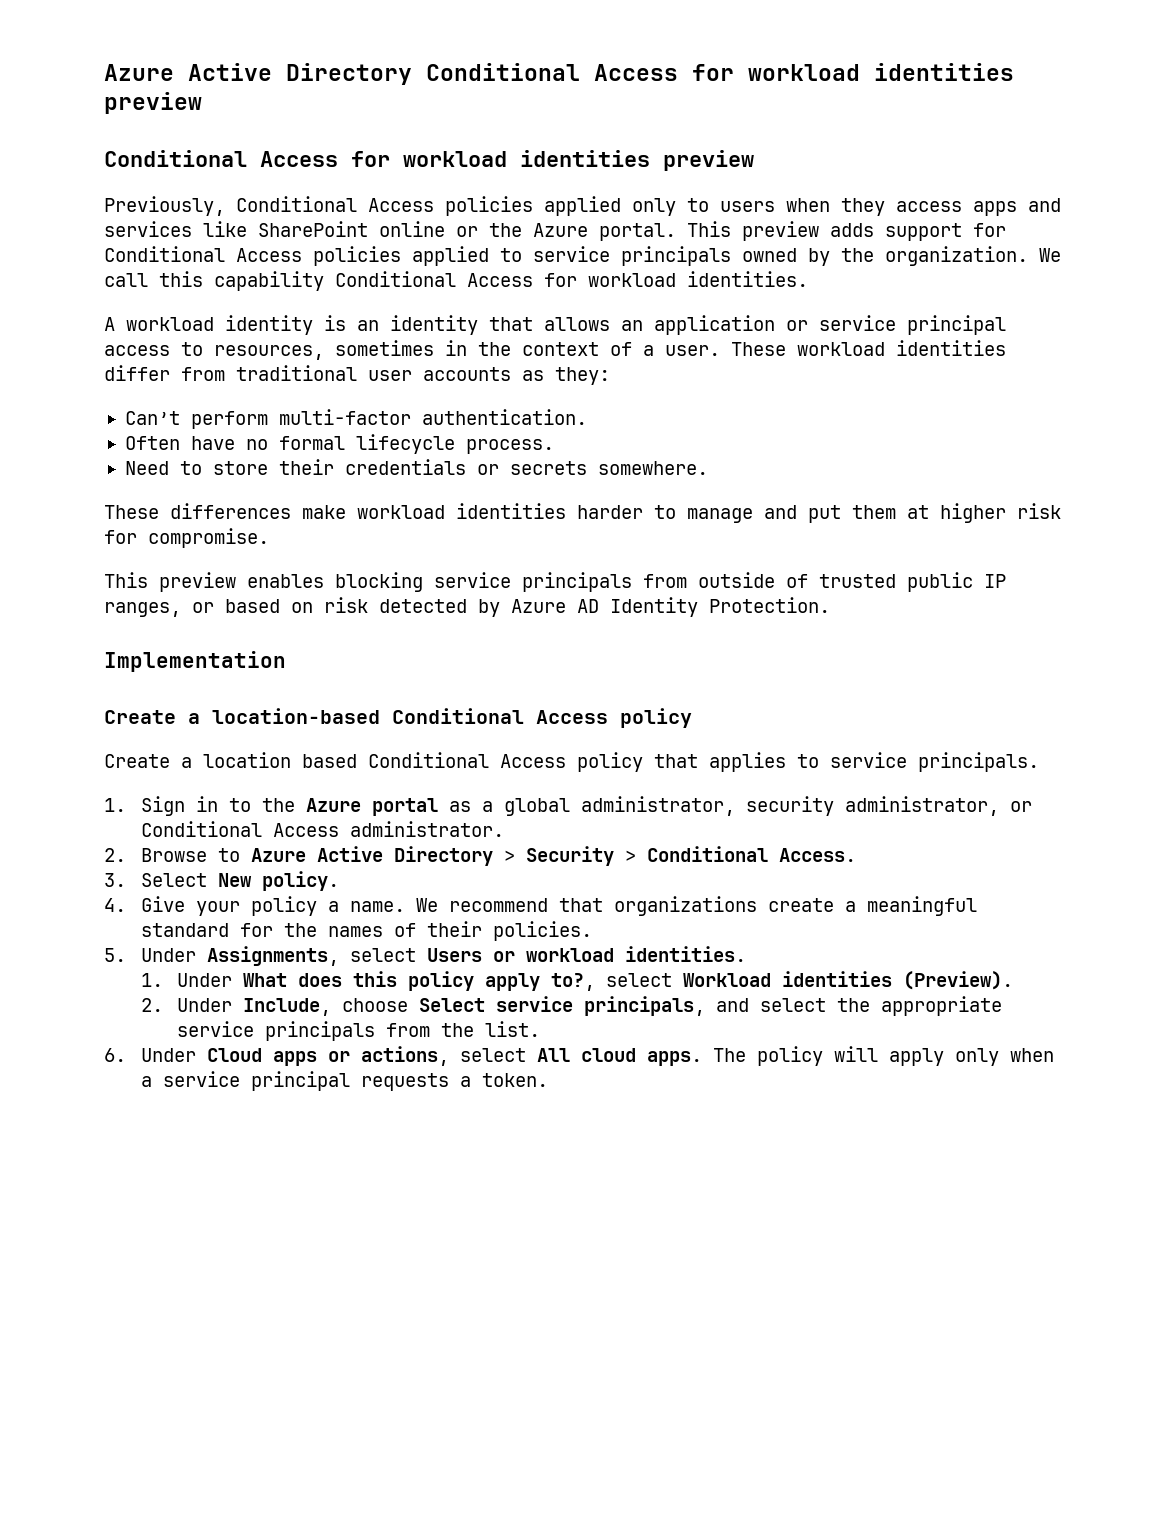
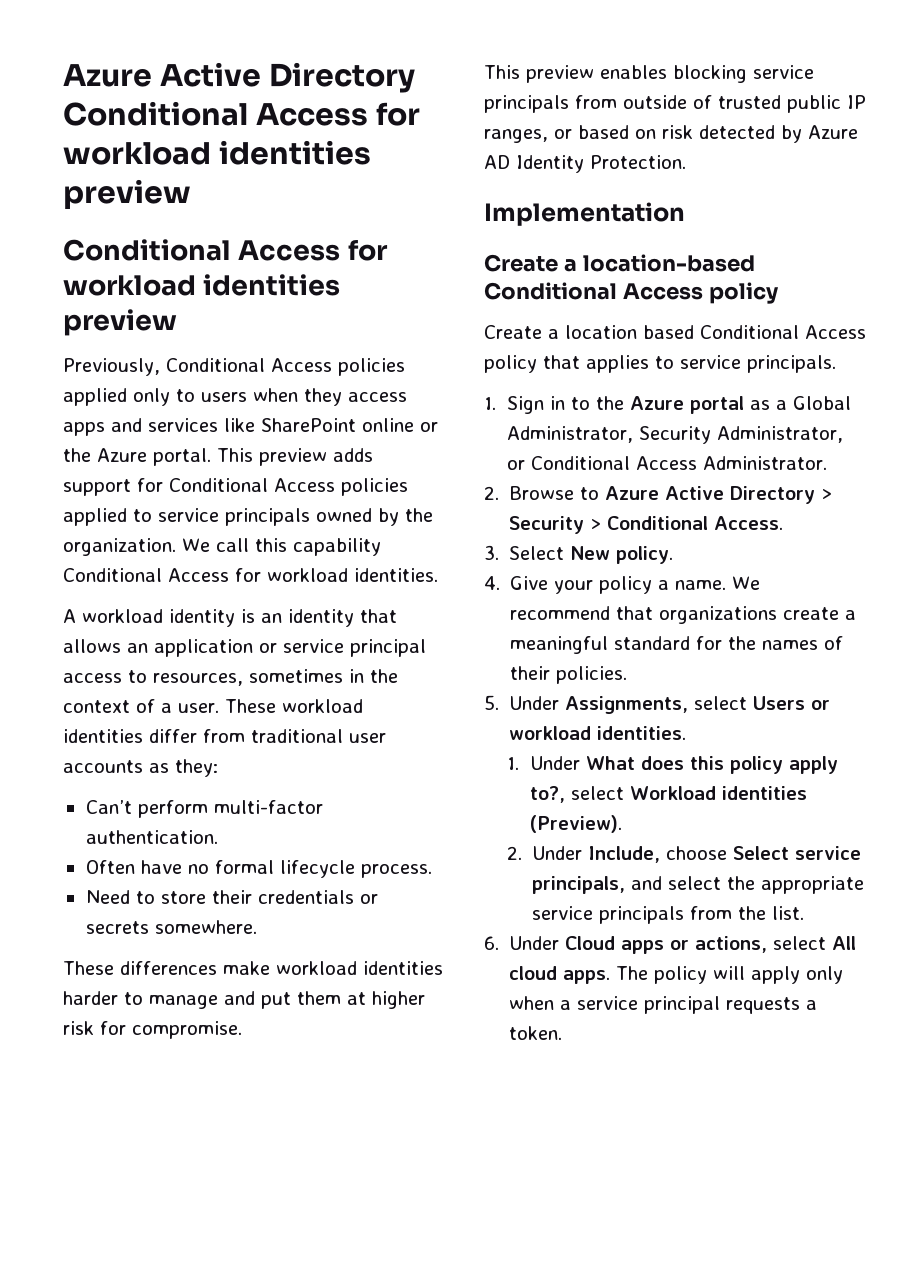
[503,796,999,816] global administrator, security administrator, -> [792,396,851,410] [506,426,843,444] Global Administrator, Security Administrator,
[349,821,504,837] administrator. -> [702,456,827,470] Administrator.

